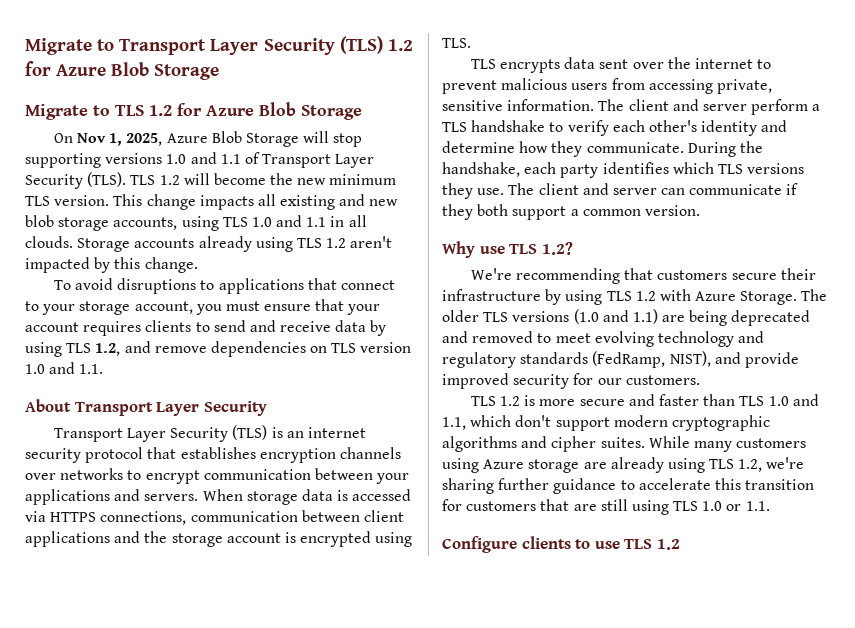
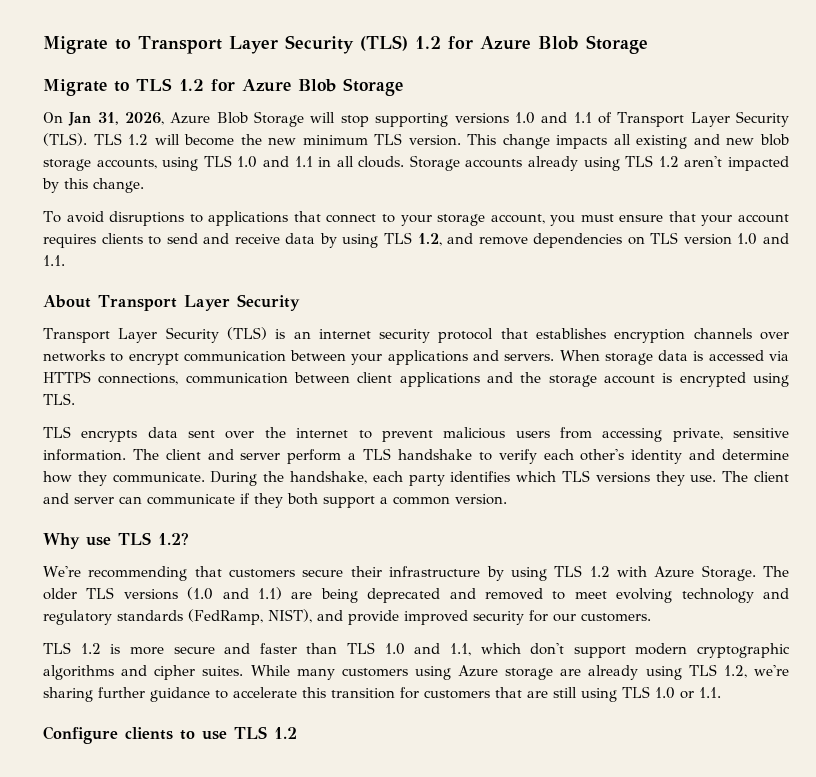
[77,133,163,146] Nov 1, 2025, -> [68,112,165,126] Jan 31, 2026,

